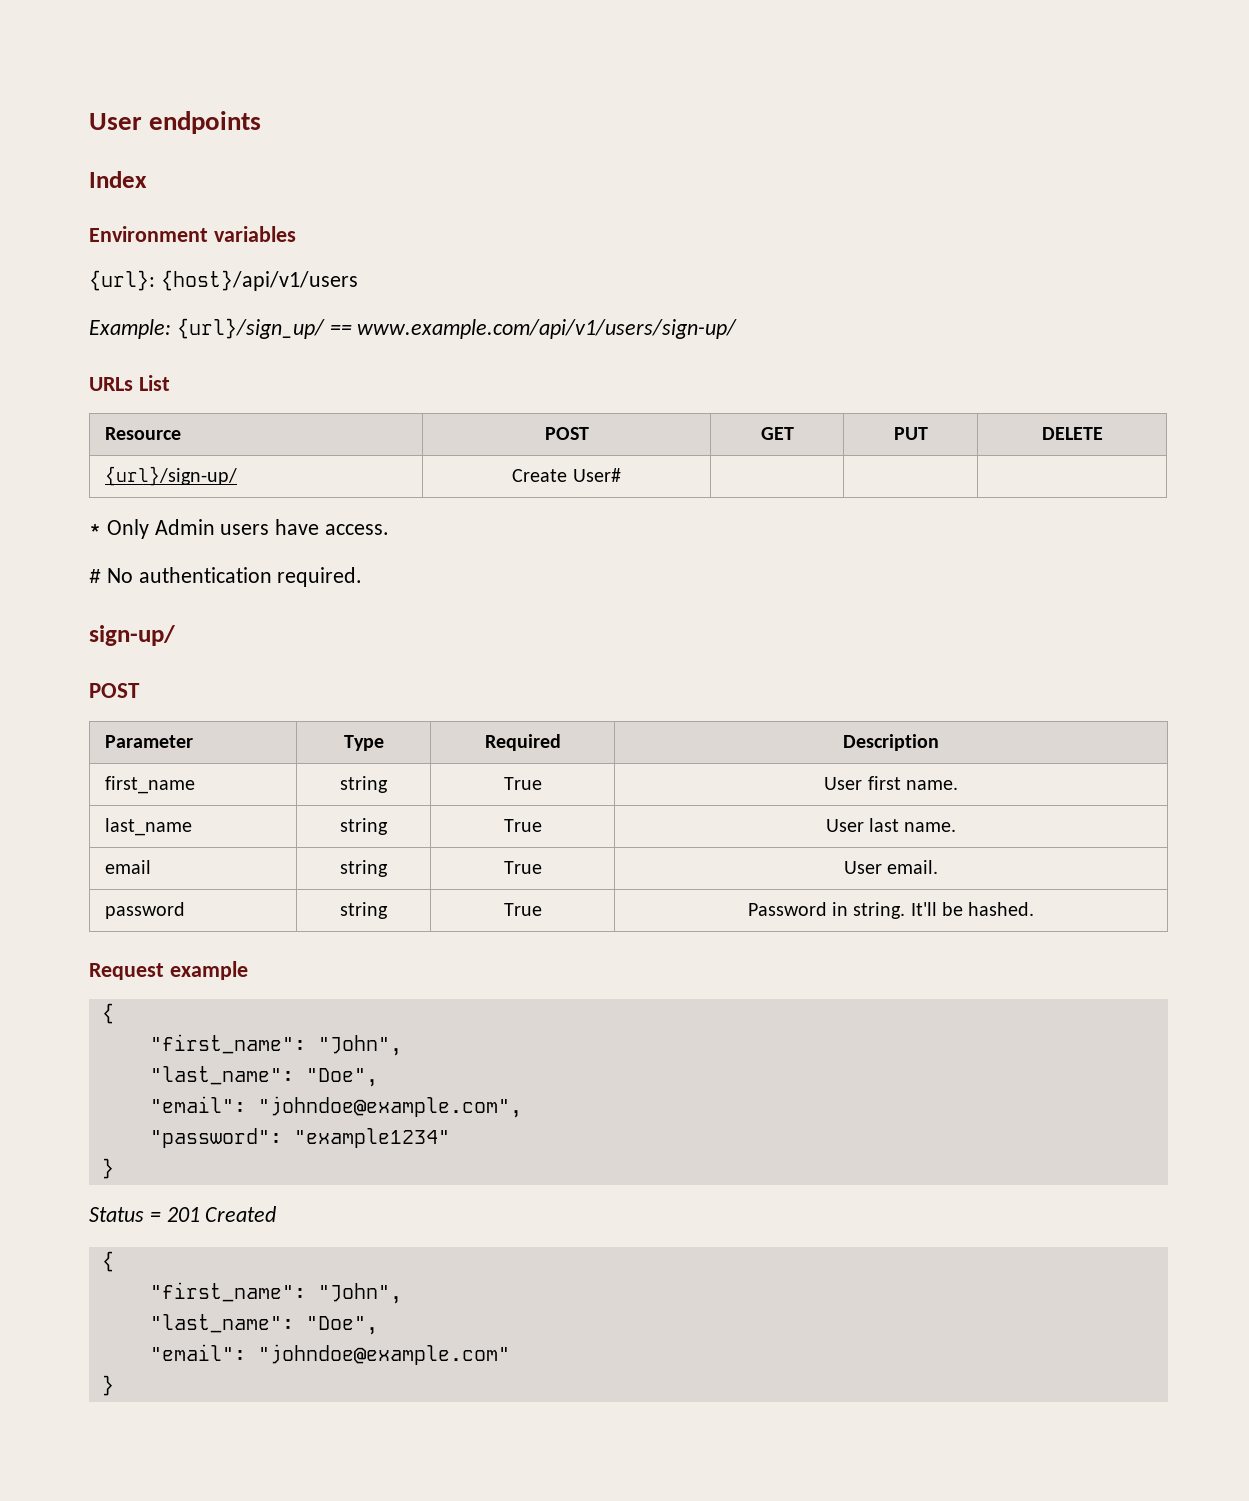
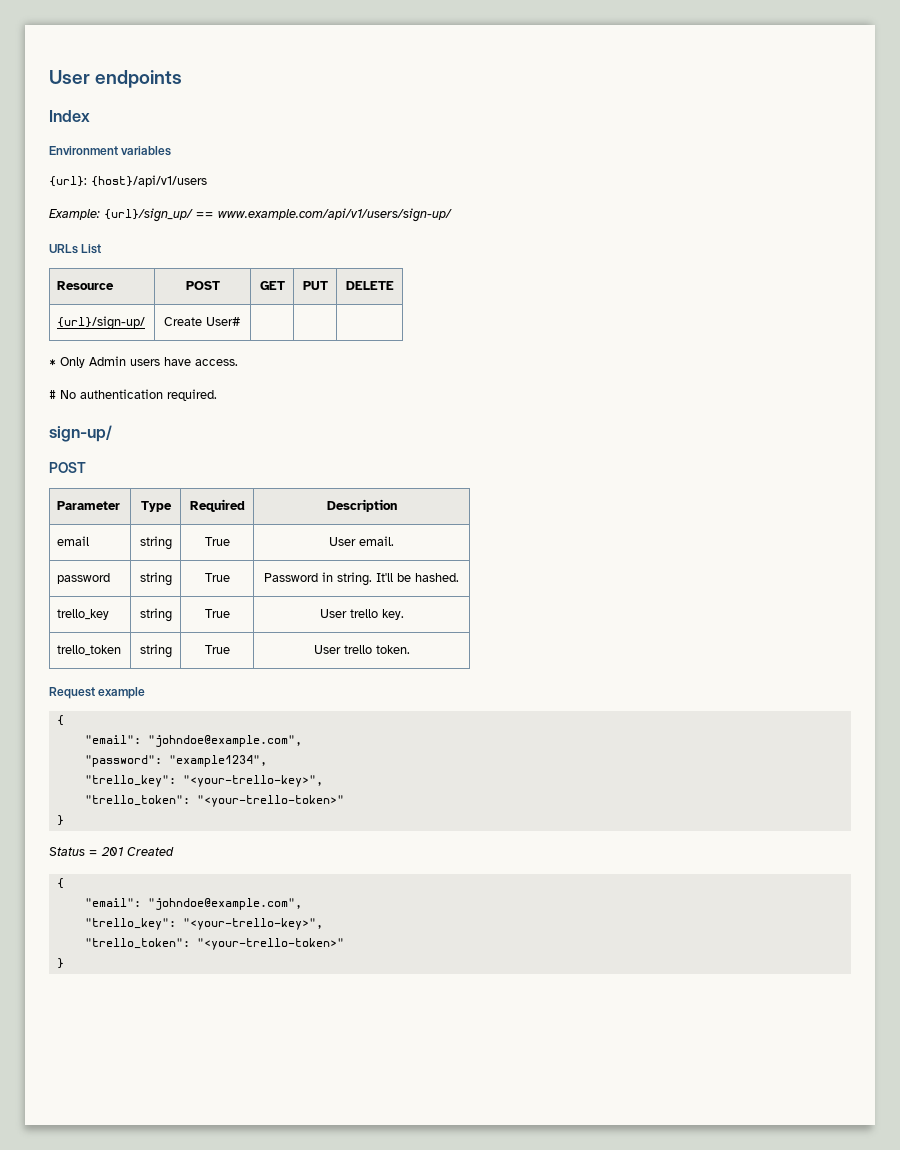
[104,776,195,794] [340,776,388,793] [503,777,542,790] [824,776,958,790] [104,818,192,836] [340,818,388,835] [503,819,542,832] [825,818,957,832] // first_name | string | True | User first name. // last_name | string | True | User last name. -> (397, 505) none
(1035, 909) none -> [57,609,110,620] [139,608,172,622] [204,609,230,618] [319,609,404,620] [57,645,122,656] [139,644,172,658] [204,645,230,654] [313,645,410,654] // trello_key | string | True | User trello key. // trello_token | string | True | User trello token.
[149,1034,402,1056] [149,1066,378,1087] // "first_name": "John", // "last_name": "Doe", -> (64, 720) none
[293,1128,450,1148] "example1234" -> [168,755,267,767] [84,775,323,787] [84,795,344,807] "example1234", // "trello_key": "<your-trello-key>", // "trello_token": "<your-trello-token>"
[149,1282,402,1304] [149,1314,378,1335] [149,1344,510,1365] "first_name": "John", // "last_name": "Doe", // "email": "johndoe@example.com" -> [84,898,302,910] [84,918,323,930] [84,938,344,950] "email": "johndoe@example.com", // "trello_key": "<your-trello-key>", // "trello_token": "<your-trello-token>"

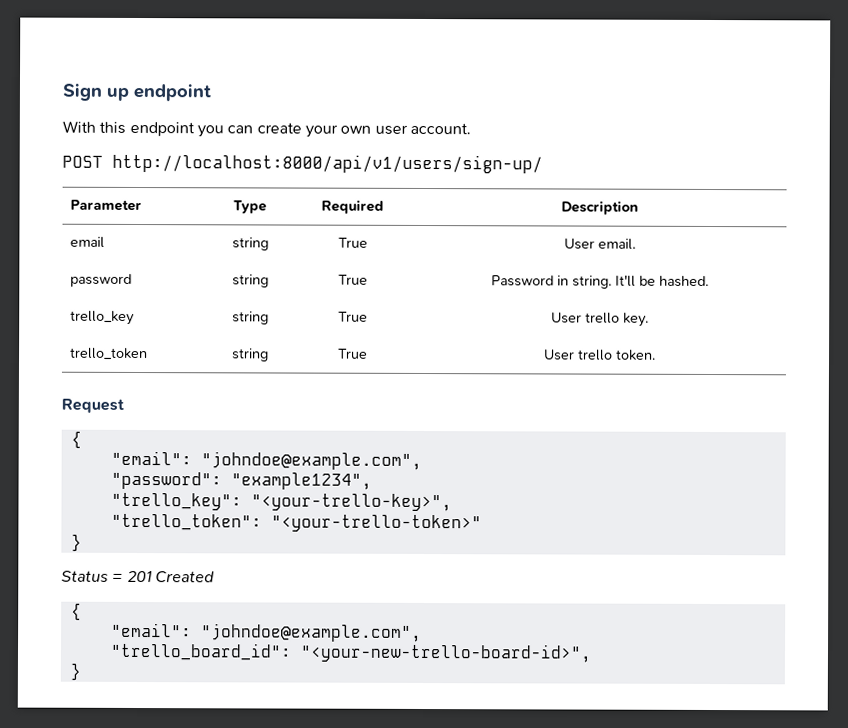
[49,70,183,88] [49,110,90,122] [49,146,172,156] [49,175,207,187] [49,208,452,222] [49,244,102,254] [57,281,115,290] [185,281,220,290] [259,281,285,290] [302,281,328,290] [345,281,394,290] [57,316,146,330] [164,317,241,326] [49,356,238,368] [49,389,217,401] [49,425,112,442] [49,462,86,473] User endpoints // Index // Environment variables // {url}: {host}/api/v1/users // Example: {url}/sign_up/ == www.example.com/api/v1/users/sign-up/ // URLs List // Resource | POST | GET | PUT | DELETE // {url}/sign-up/ | Create User# | | | // * Only Admin users have access. // # No authentication required. // sign-up/ // POST -> [62,83,211,102] [62,120,471,138] [62,153,543,174] Sign up endpoint // With this endpoint you can create your own user account. // POST http://localhost:8000/api/v1/users/sign-up/
[98,687,146,699] example -> (124, 405) none
[84,918,323,930] [84,938,344,950] "trello_key": "<your-trello-key>", // "trello_token": "<your-trello-token>" -> [109,642,592,663] "trello_board_id": "<your-new-trello-board-id>",

